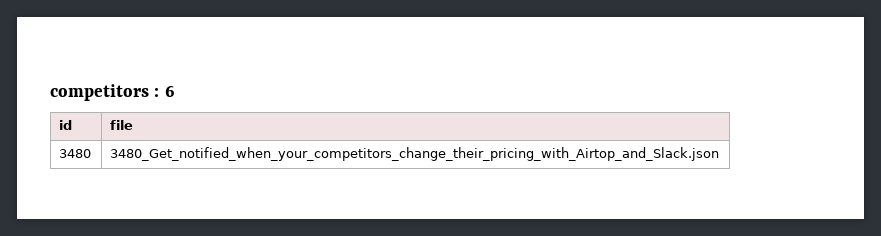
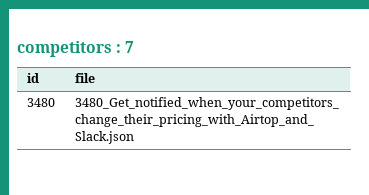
[164,86,175,97] 6 -> [125,41,135,53] 7

